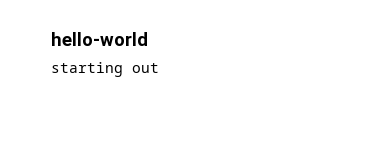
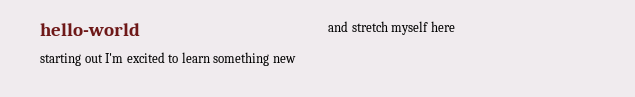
(159, 68) none -> [105,52,296,66] [328,21,455,35] I'm excited to learn something new and stretch myself here

